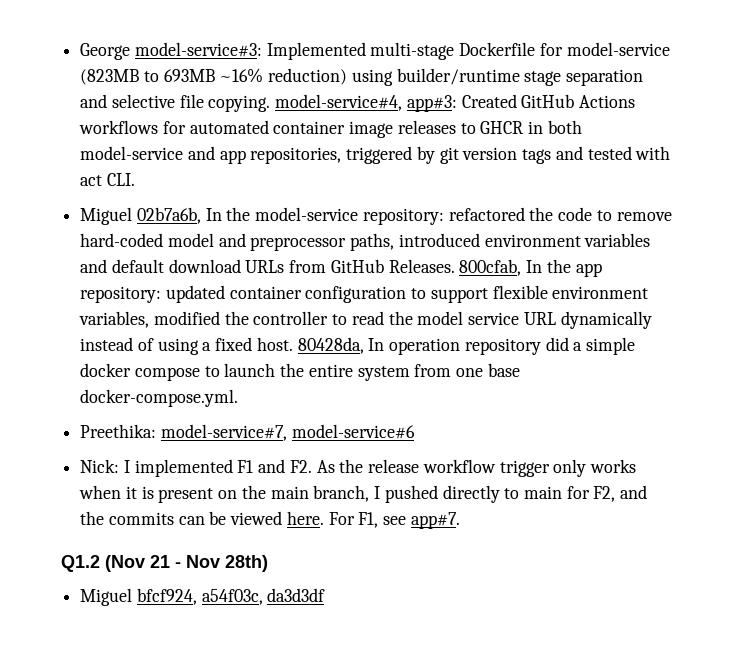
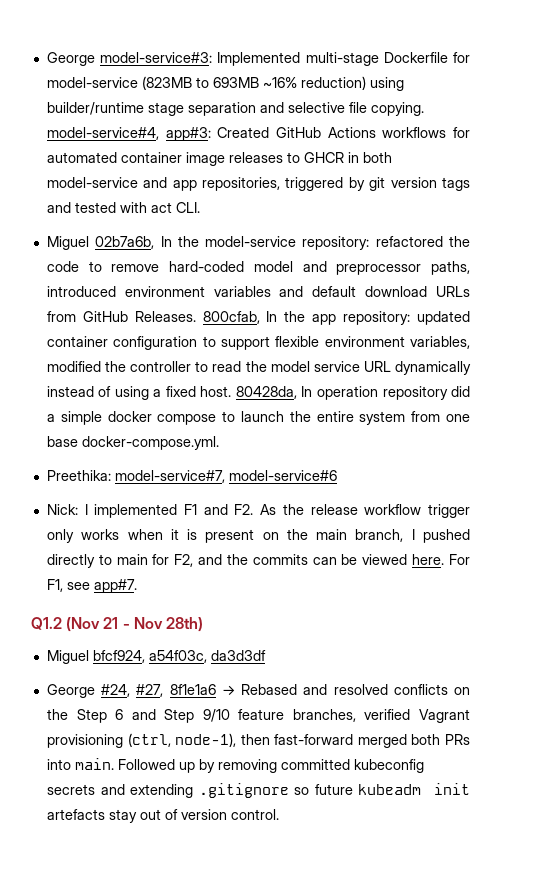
(326, 595) none -> [46,684,470,698] [46,709,471,723] [46,733,470,748] [46,758,424,773] [46,783,470,798] [46,809,279,823] // George #24, #27, 8f1e1a6 → Rebased and resolved conflicts on the Step 6 and Step 9/10 feature branches, verified Vagrant provisioning (ctrl, node-1), then fast-forward merged both PRs into main. Followed up by removing committed kubeconfig secrets and extending .gitignore so future kubeadm init artefacts stay out of version control.

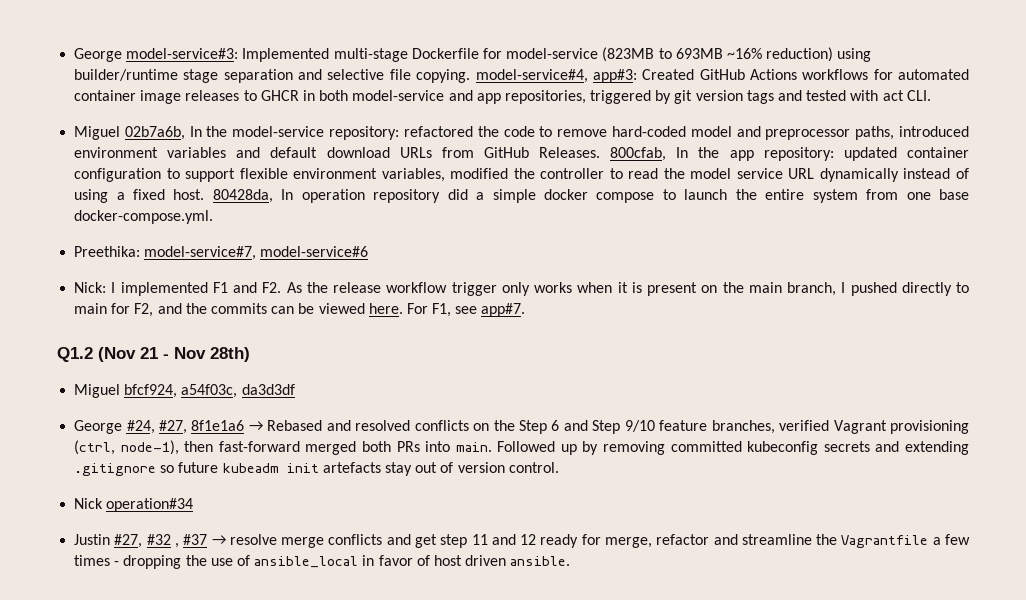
(279, 814) none -> [74,498,194,512] [74,534,970,548] [74,555,571,569] // Nick operation#34 // Justin #27, #32 , #37 → resolve merge conflicts and get step 11 and 12 ready for merge, refactor and streamline the Vagrantfile a few times - dropping the use of ansible_local in favor of host driven ansible.

